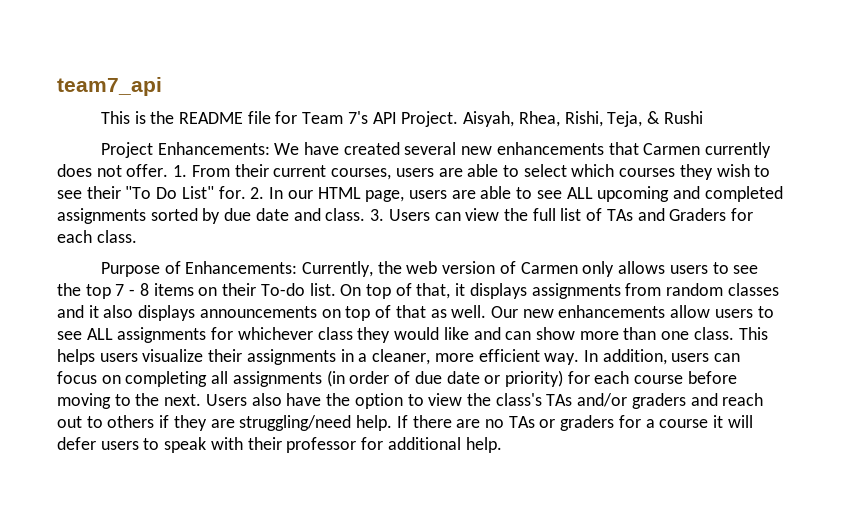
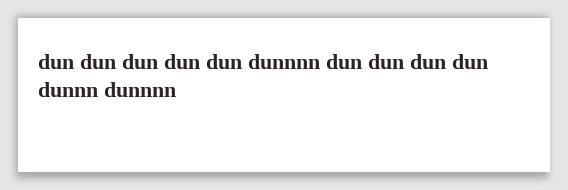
[57,77,162,96] [100,111,703,127] [100,142,772,158] [57,164,771,180] [57,186,783,202] [57,208,754,224] [57,230,137,243] [100,261,759,277] [57,283,779,299] [57,305,774,321] [57,327,768,343] [57,349,741,365] [57,370,737,387] [57,393,764,409] [57,415,753,431] [57,437,502,453] team7_api // This is the README file for Team 7's API Project. Aisyah, Rhea, Rishi, Teja, & Rushi // Project Enhancements: We have created several new enhancements that Carmen currently does not offer. 1. From their current courses, users are able to select which courses they wish to see their "To Do List" for. 2. In our HTML page, users are able to see ALL upcoming and completed assignments sorted by due date and class. 3. Users can view the full list of TAs and Graders for each class. // Purpose of Enhancements: Currently, the web version of Carmen only allows users to see the top 7 - 8 items on their To-do list. On top of that, it displays assignments from random classes and it also displays announcements on top of that as well. Our new enhancements allow users to see ALL assignments for whichever class they would like and can show more than one class. This helps users visualize their assignments in a cleaner, more efficient way. In addition, users can focus on completing all assignments (in order of due date or priority) for each course before moving to the next. Users also have the option to view the class's TAs and/or graders and reach out to others if they are struggling/need help. If there are no TAs or graders for a course it will defer users to speak with their professor for additional help. -> [38,54,488,69] [38,82,176,97] dun dun dun dun dun dunnnn dun dun dun dun dunnn dunnnn

